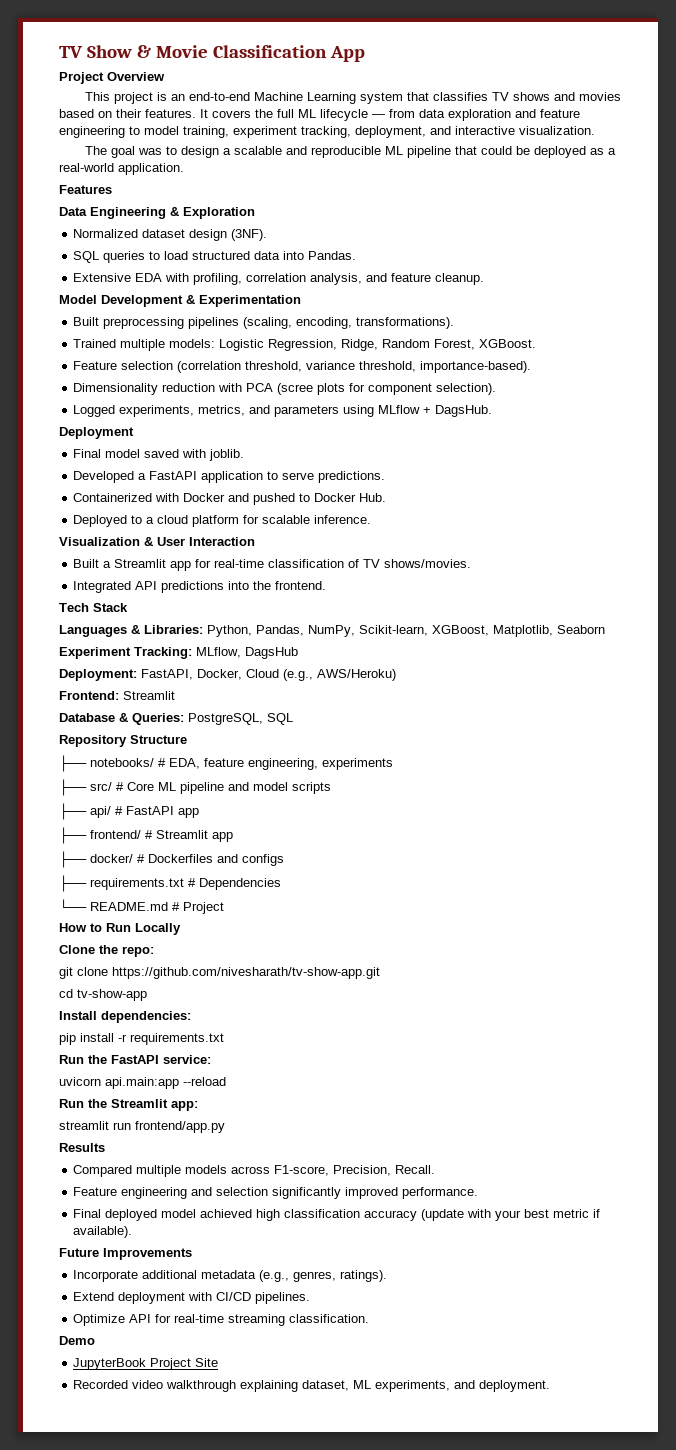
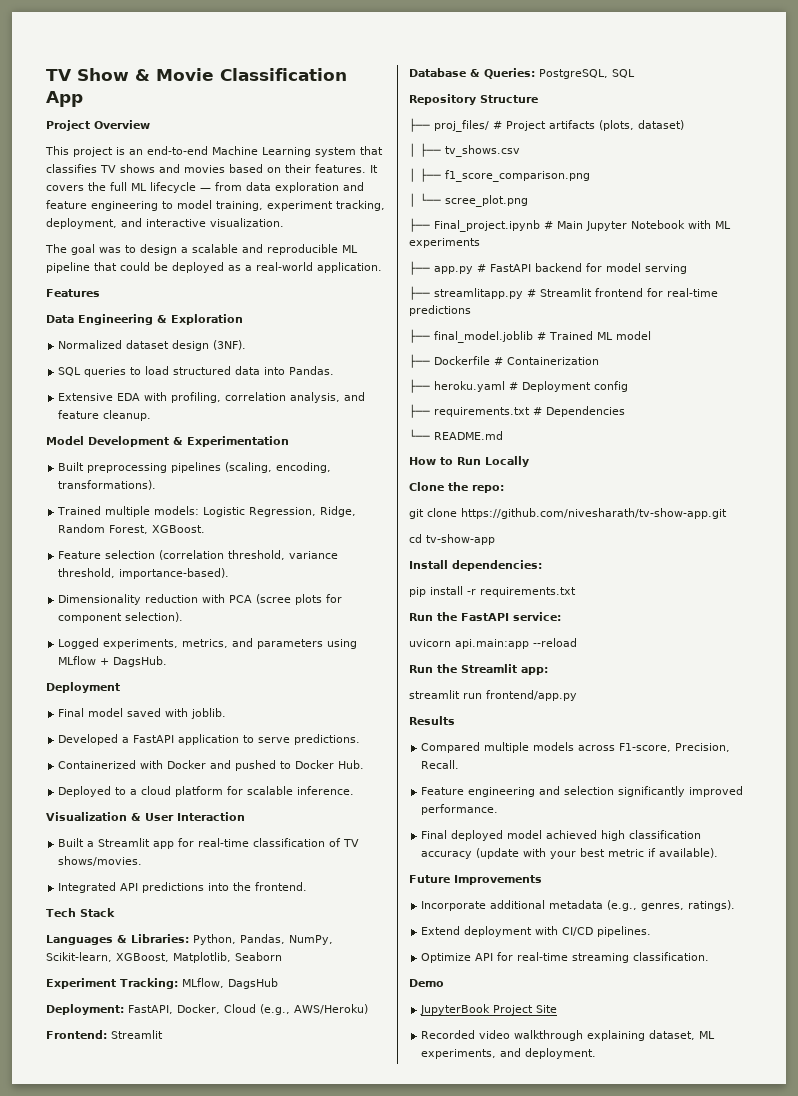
[90,758,393,770] [59,779,331,796] [59,803,199,820] [59,827,233,844] [59,851,284,868] notebooks/ # EDA, feature engineering, experiments // ├── src/ # Core ML pipeline and model scripts // ├── api/ # FastAPI app // ├── frontend/ # Streamlit app // ├── docker/ # Dockerfiles and configs -> [434,120,684,132] [409,143,520,157] [409,168,590,182] [409,193,528,207] [409,218,731,232] [409,238,480,248] [409,261,687,275] [409,286,718,300] [409,305,471,316] [409,329,651,343] [409,354,599,368] [409,379,628,393] proj_files/ # Project artifacts (plots, dataset) // │ ├── tv_shows.csv // │ ├── f1_score_comparison.png // │ └── scree_plot.png // ├── Final_project.ipynb # Main Jupyter Notebook with ML experiments // ├── app.py # FastAPI backend for model serving // ├── streamlitapp.py # Streamlit frontend for real-time predictions // ├── final_model.joblib # Trained ML model // ├── Dockerfile # Containerization // ├── heroku.yaml # Deployment config
[172,902,224,914] # Project -> (503, 435) none

